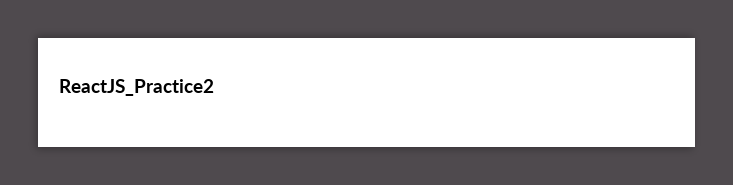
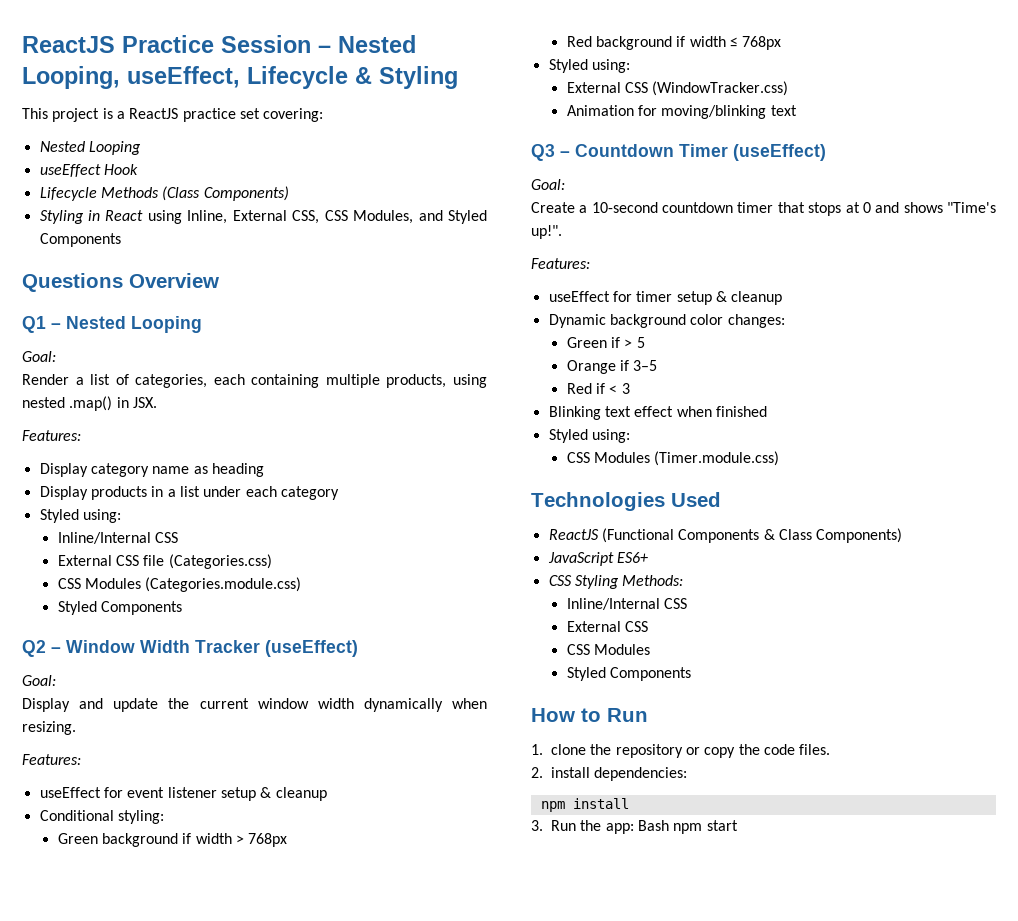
[59,79,214,96] ReactJS_Practice2 -> [22,35,416,53] [22,66,458,89] [22,108,324,122] [39,141,141,155] [39,164,138,177] [39,186,289,201] [39,210,487,224] [39,233,121,247] [22,273,219,292] [22,316,202,333] [22,351,56,362] [22,374,487,388] [22,396,157,411] [22,430,81,441] [39,463,264,477] [39,486,339,500] [39,509,121,523] [57,532,178,544] [57,554,272,569] [57,577,302,592] [57,601,182,615] [22,640,358,657] [22,675,56,686] [22,698,487,712] [22,721,76,735] [22,754,81,765] [39,787,327,801] [39,810,164,824] [57,833,288,847] [566,36,782,50] [548,59,630,73] [566,81,789,96] [566,105,797,119] [531,144,826,161] [531,179,565,190] [531,202,997,216] [531,225,562,239] [531,258,590,269] [548,291,783,305] [548,314,785,328] [566,337,645,348] [566,360,658,374] [566,383,630,394] [548,406,767,420] [548,429,630,443] [566,451,780,466] [531,492,721,511] [548,528,903,543] [547,552,648,566] [548,575,684,589] [566,598,687,610] [566,621,648,632] [566,644,650,655] [566,667,691,681] [531,708,648,722] [531,744,831,758] [531,767,688,781] [540,798,629,812] [531,820,738,834] ReactJS Practice Session – Nested Looping, useEffect, Lifecycle & Styling // This project is a ReactJS practice set covering: // Nested Looping // useEffect Hook // Lifecycle Methods (Class Components) // Styling in React using Inline, External CSS, CSS Modules, and Styled Components // Questions Overview // Q1 – Nested Looping // Goal: // Render a list of categories, each containing multiple products, using nested .map() in JSX. // Features: // Display category name as heading // Display products in a list under each category // Styled using: // Inline/Internal CSS // External CSS file (Categories.css) // CSS Modules (Categories.module.css) // Styled Components // Q2 – Window Width Tracker (useEffect) // Goal: // Display and update the current window width dynamically when resizing. // Features: // useEffect for event listener setup & cleanup // Conditional styling: // Green background if width > 768px // Red background if width ≤ 768px // Styled using: // External CSS (WindowTracker.css) // Animation for moving/blinking text // Q3 – Countdown Timer (useEffect) // Goal: // Create a 10-second countdown timer that stops at 0 and shows "Time's up!". // Features: // useEffect for timer setup & cleanup // Dynamic background color changes: // Green if > 5 // Orange if 3–5 // Red if < 3 // Blinking text effect when finished // Styled using: // CSS Modules (Timer.module.css) // Technologies Used // ReactJS (Functional Components & Class Components) // JavaScript ES6+ // CSS Styling Methods: // Inline/Internal CSS // External CSS // CSS Modules // Styled Components // How to Run // 1. clone the repository or copy the code files. // 2. install dependencies: // npm install // 3. Run the app: Bash npm start

